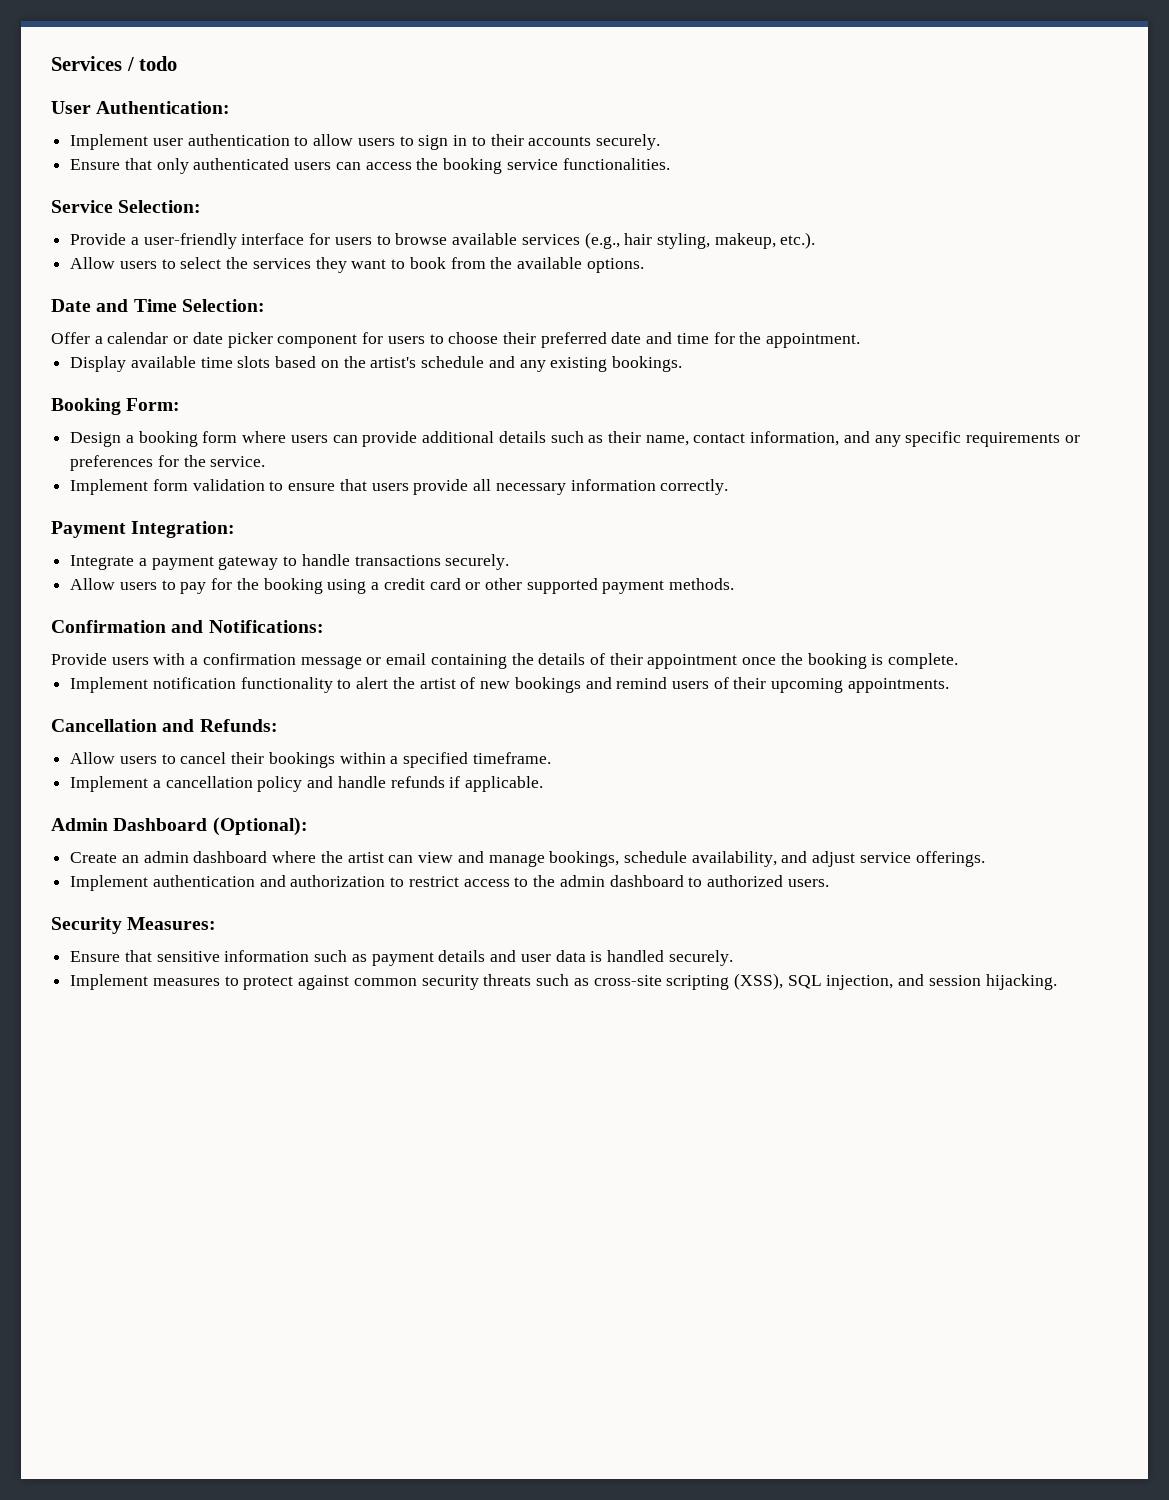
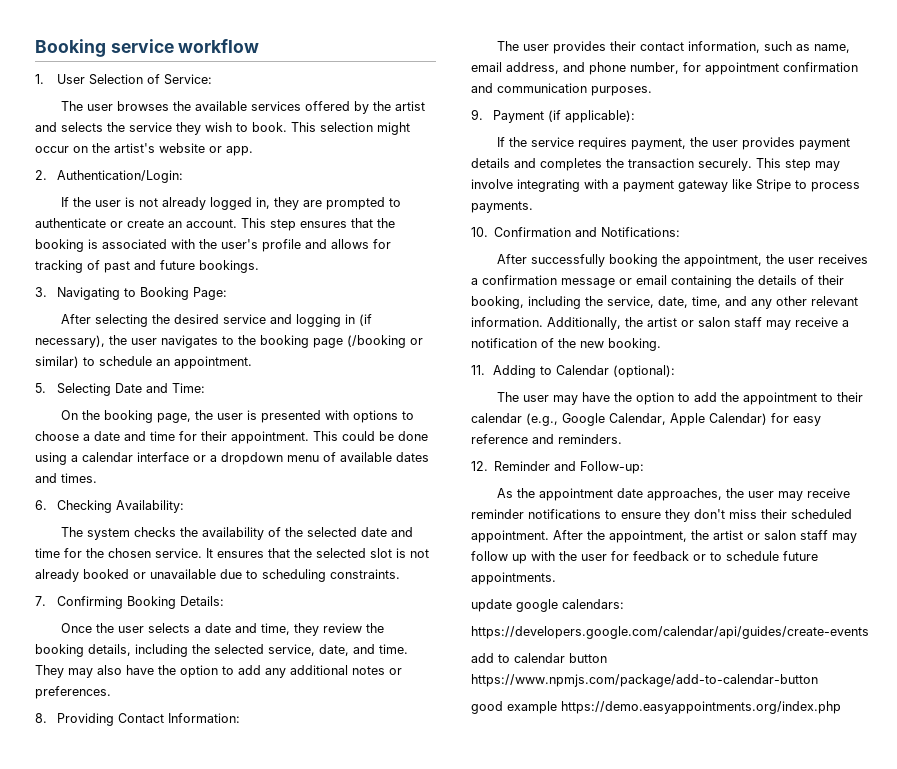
[51,56,178,71] [51,101,231,114] [70,134,660,150] [70,158,670,174] [51,200,202,213] [70,232,816,249] [70,257,644,273] [51,299,265,312] [51,332,607,348] Services / todo // User Authentication: // Implement user authentication to allow users to sign in to their accounts securely. // Ensure that only authenticated users can access the booking service functionalities. // Service Selection: // Provide a user-friendly interface for users to browse available services (e.g., hair styling, makeup, etc.). // Allow users to select the services they want to book from the available options. // Date and Time Selection: // Offer a calendar or date picker component for users to choose their preferred -> [35,39,260,57] [35,74,213,85] [60,101,425,114] [35,122,410,135] [35,143,253,156] [35,170,184,183] [60,197,401,210] [35,218,395,231] [35,239,391,252] [35,260,259,273] [35,287,228,300] [60,314,372,327] [35,335,423,348] [35,356,252,369] [35,383,206,396] [60,410,414,423] [35,431,428,444] [35,452,429,465] [35,473,97,483] [35,500,185,513] [60,527,357,540] Booking service workflow // 1. User Selection of Service: // The user browses the available services offered by the artist and selects the service they wish to book. This selection might occur on the artist's website or app. // 2. Authentication/Login: // If the user is not already logged in, they are prompted to authenticate or create an account. This step ensures that the booking is associated with the user's profile and allows for tracking of past and future bookings. // 3. Navigating to Booking Page: // After selecting the desired service and logging in (if necessary), the user navigates to the booking page (/booking or similar) to schedule an appointment. // 5. Selecting Date and Time: // On the booking page, the user is presented with options to choose a date and time for their appointment. This could be done using a calendar interface or a dropdown menu of available dates and times. // 6. Checking Availability: // The system checks the availability of the selected
[766,333,861,348] [70,356,682,372] [51,398,181,415] [70,431,1080,447] [70,455,266,471] [70,479,729,495] [51,521,236,538] [70,554,510,570] [70,578,735,594] [51,620,324,633] [51,653,186,665] appointment. // Display available time slots based on the artist's schedule and any existing bookings. // Booking Form: // Design a booking form where users can provide additional details such as their name, contact information, and any specific requirements or preferences for the service. // Implement form validation to ensure that users provide all necessary information correctly. // Payment Integration: // Integrate a payment gateway to handle transactions securely. // Allow users to pay for the booking using a credit card or other supported payment methods. // Confirmation and Notifications: // Provide users with -> [108,548,429,558] [35,569,400,582] [35,596,225,609] [60,623,384,636] [35,644,408,657] [35,665,402,678] [35,686,111,699] [35,713,241,726] [496,41,850,54] [471,62,858,75] [471,83,652,96] [471,109,636,123] [496,137,850,150] [471,158,840,171] [471,179,860,192] [471,201,533,213] [471,227,681,237] [496,254,868,267] chosen service. It ensures that the selected slot is not already booked or unavailable due to scheduling constraints. // 7. Confirming Booking Details: // Once the user selects a date and time, they review the booking details, including the selected service, date, and time. They may also have the option to add any additional notes or preferences. // 8. Providing Contact Information: // The user provides their contact information, such as name, email address, and phone number, for appointment confirmation and communication purposes. // 9. Payment (if applicable): // If the service requires payment, the user provides payment details and completes the transaction securely. This step may involve integrating with a payment gateway like Stripe to process payments. // 10. Confirmation and Notifications: // After successfully booking the appointment, the user receives
[647,653,959,669] [70,677,949,693] [51,719,278,732] [70,752,551,768] [70,776,544,792] [51,817,308,836] [70,851,985,867] [70,875,829,891] [51,917,217,934] [70,950,733,966] [70,973,1057,990] appointment once the booking is complete. // Implement notification functionality to alert the artist of new bookings and remind users of their upcoming appointments. // Cancellation and Refunds: // Allow users to cancel their bookings within a specified timeframe. // Implement a cancellation policy and handle refunds if applicable. // Admin Dashboard (Optional): // Create an admin dashboard where the artist can view and manage bookings, schedule availability, and adjust service offerings. // Implement authentication and authorization to restrict access to the admin dashboard to authorized users. // Security Measures: // Ensure that sensitive information such as payment details and user data is handled securely. // Implement measures to protect against common security threats such as cross-site scripting (XSS), SQL injection, and session hijacking. -> [471,296,858,309] [471,317,849,330] [471,338,661,351] [471,365,676,378] [496,392,863,405] [471,413,821,426] [471,434,622,444] [471,461,645,474] [496,488,850,501] [471,509,852,522] [471,530,857,543] [471,551,818,564] [471,572,556,585] [471,599,624,612] [471,626,869,639] [471,653,607,663] [471,674,818,687] [471,701,841,714] booking, including the service, date, time, and any other relevant information. Additionally, the artist or salon staff may receive a notification of the new booking. // 11. Adding to Calendar (optional): // The user may have the option to add the appointment to their calendar (e.g., Google Calendar, Apple Calendar) for easy reference and reminders. // 12. Reminder and Follow-up: // As the appointment date approaches, the user may receive reminder notifications to ensure they don't miss their scheduled appointment. After the appointment, the artist or salon staff may follow up with the user for feedback or to schedule future appointments. // update google calendars: // https://developers.google.com/calendar/api/guides/create-events // add to calendar button https://www.npmjs.com/package/add-to-calendar-button // good example https://demo.easyappointments.org/index.php

